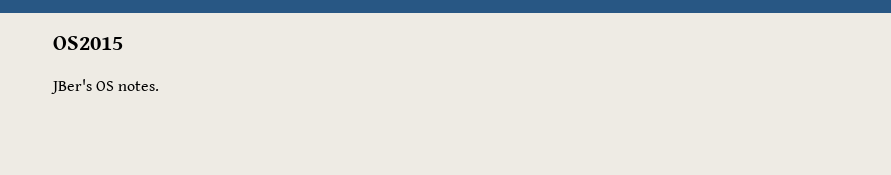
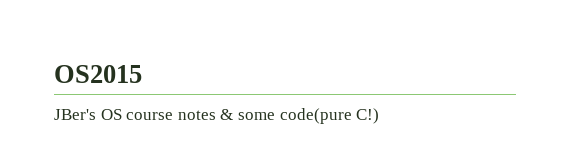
[118,81,160,91] notes. -> [126,108,380,124] course notes & some code(pure C!)

